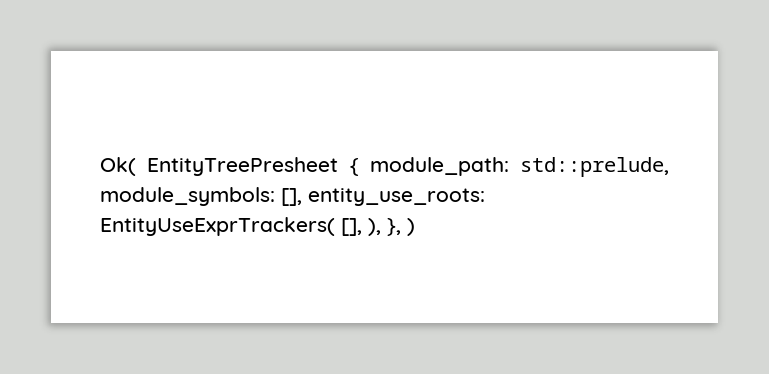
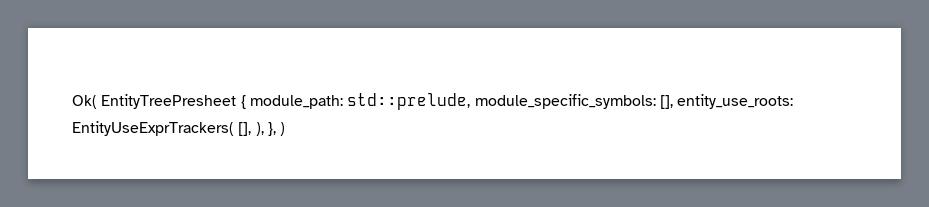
[100,187,275,206] module_symbols: -> [474,94,656,109] module_specific_symbols:

